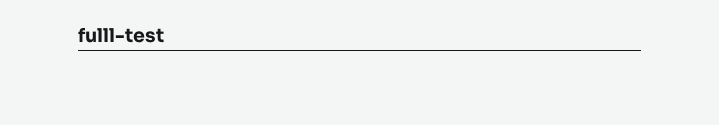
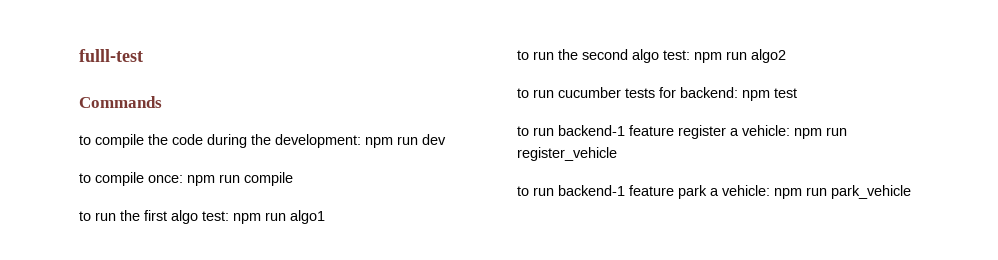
(164, 35) none -> [79,96,162,108] [79,134,446,148] [79,172,293,186] [79,210,325,224] [517,49,786,63] [517,87,797,101] [517,125,847,139] [517,147,617,161] [517,185,911,199] // Commands // to compile the code during the development: npm run dev // to compile once: npm run compile // to run the first algo test: npm run algo1 // to run the second algo test: npm run algo2 // to run cucumber tests for backend: npm test // to run backend-1 feature register a vehicle: npm run register_vehicle // to run backend-1 feature park a vehicle: npm run park_vehicle

